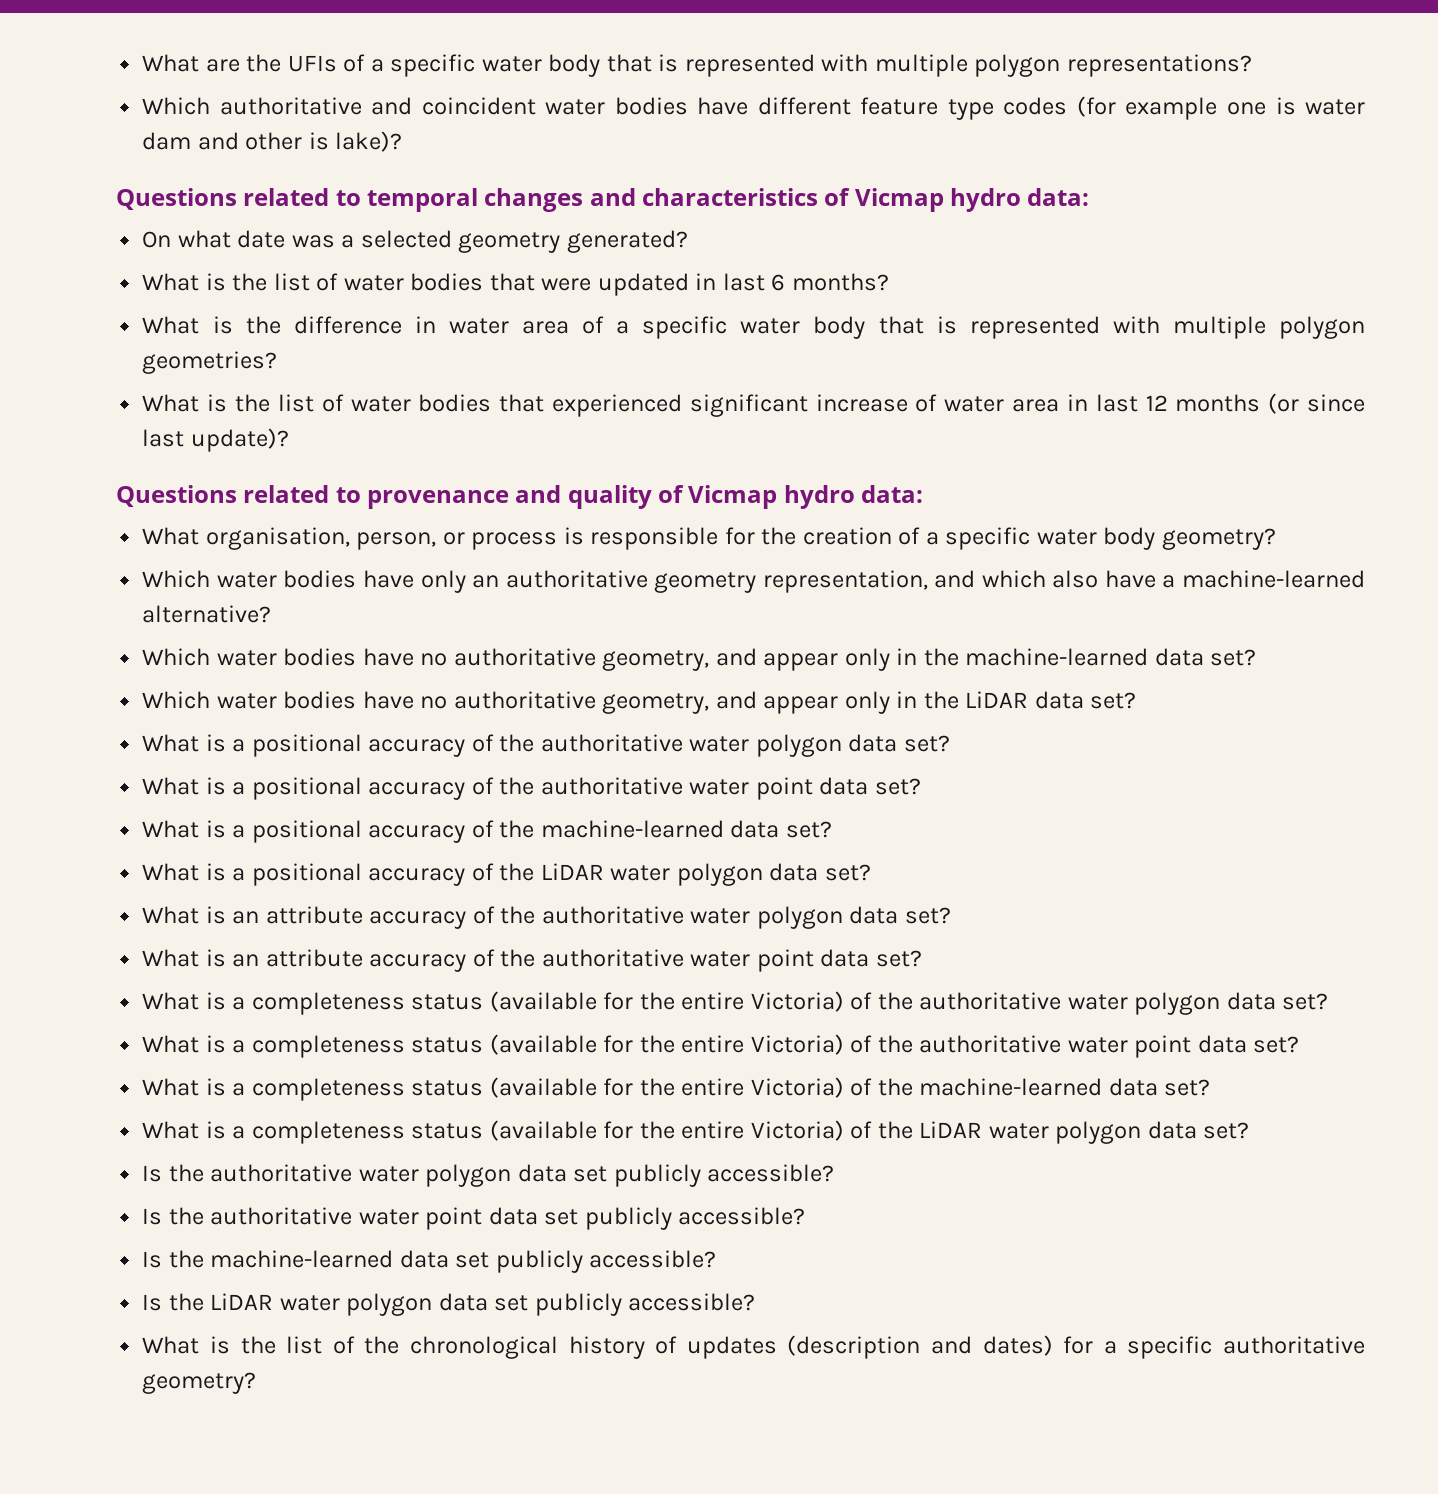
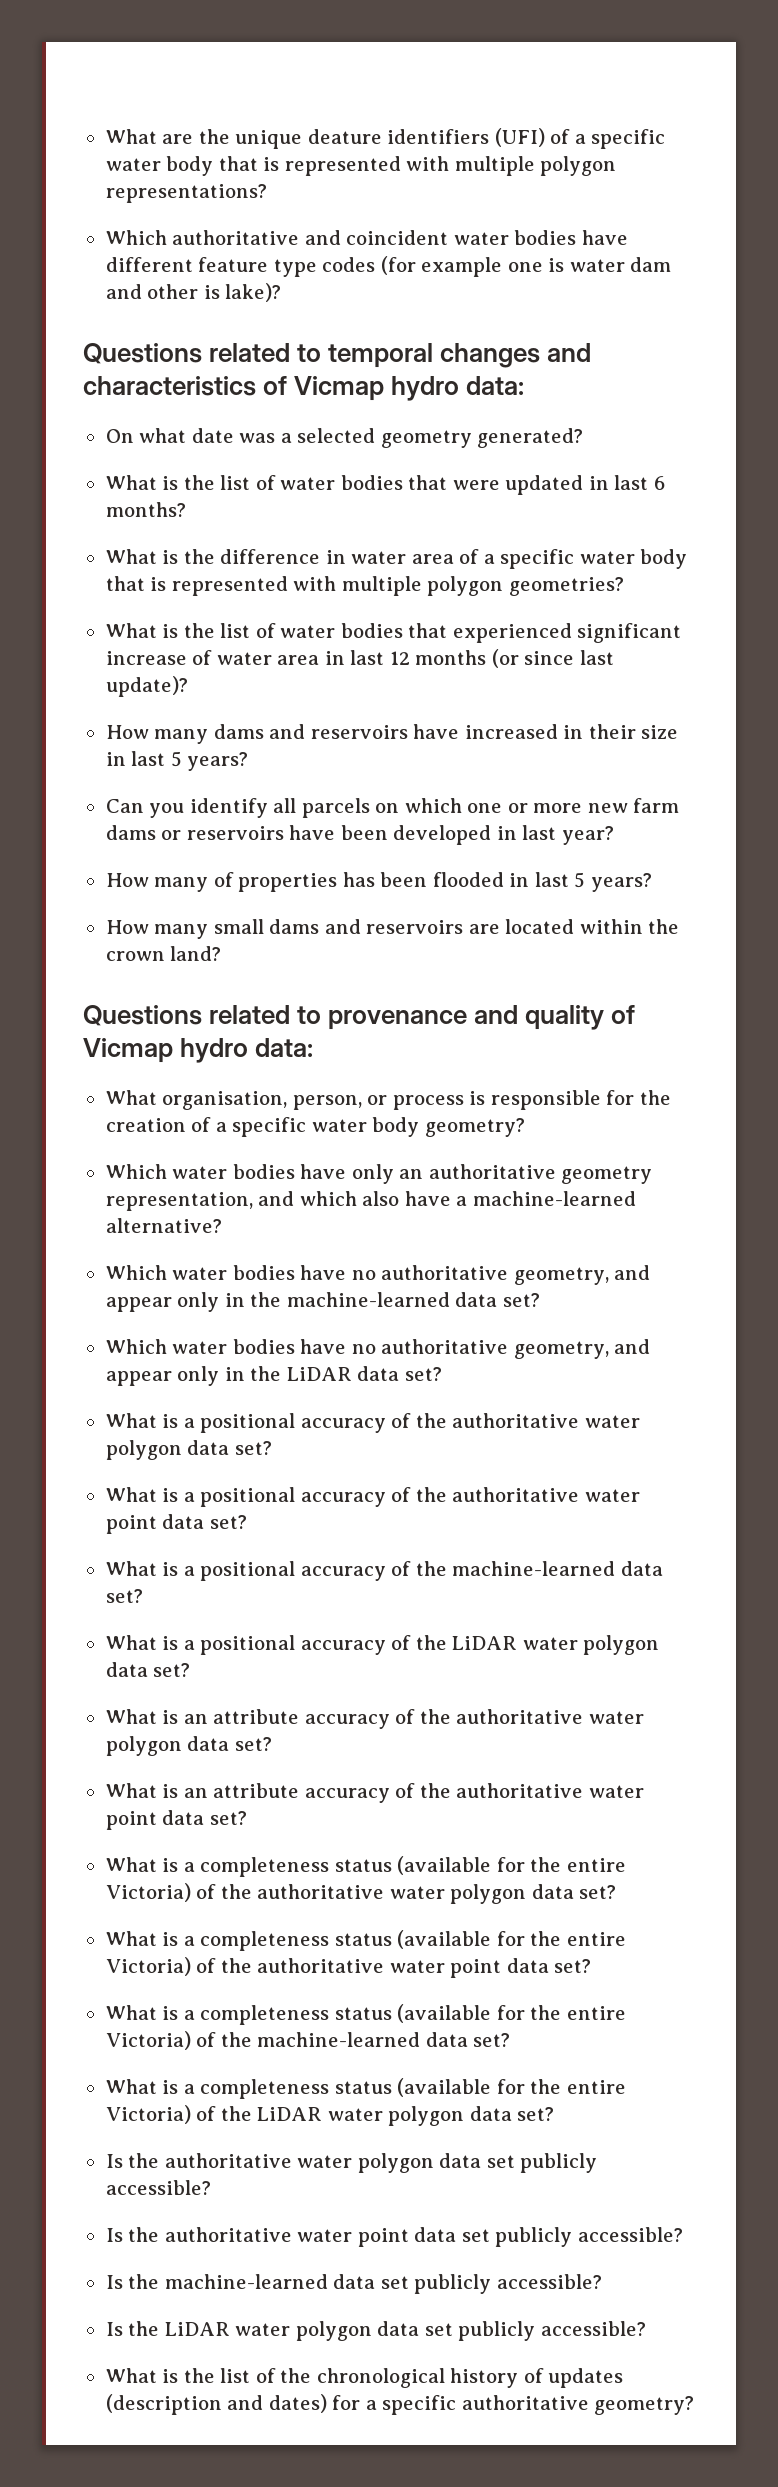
[287,55,337,72] UFIs -> [235,128,545,149] unique deature identifiers (UFI)
(289, 440) none -> [105,724,679,744] [105,751,249,771] [105,798,680,818] [105,825,614,845] [105,872,652,892] [105,919,680,939] [105,946,222,961] // How many dams and reservoirs have increased in their size in last 5 years? // Can you identify all parcels on which one or more new farm dams or reservoirs have been developed in last year? // How many of properties has been flooded in last 5 years? // How many small dams and reservoirs are located within the crown land?

